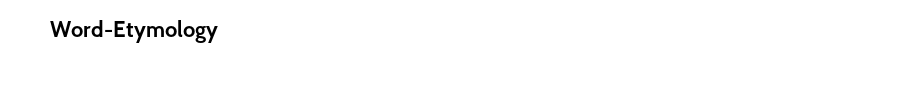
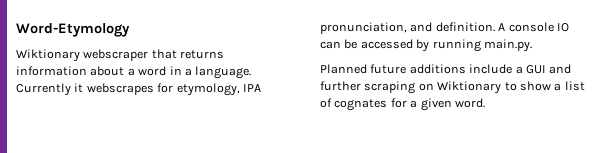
(218, 31) none -> [16,49,225,62] [16,66,252,79] [16,83,261,96] [320,22,569,34] [320,39,532,52] [320,64,572,74] [320,81,585,94] [320,98,485,111] // Wiktionary webscraper that returns information about a word in a language. Currently it webscrapes for etymology, IPA pronunciation, and definition. A console IO can be accessed by running main.py. // Planned future additions include a GUI and further scraping on Wiktionary to show a list of cognates for a given word.

